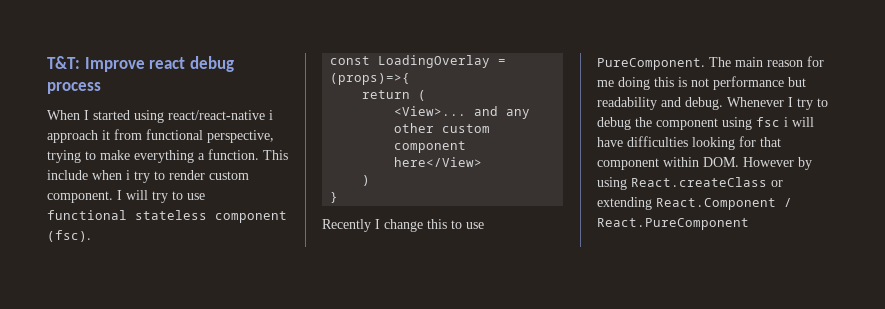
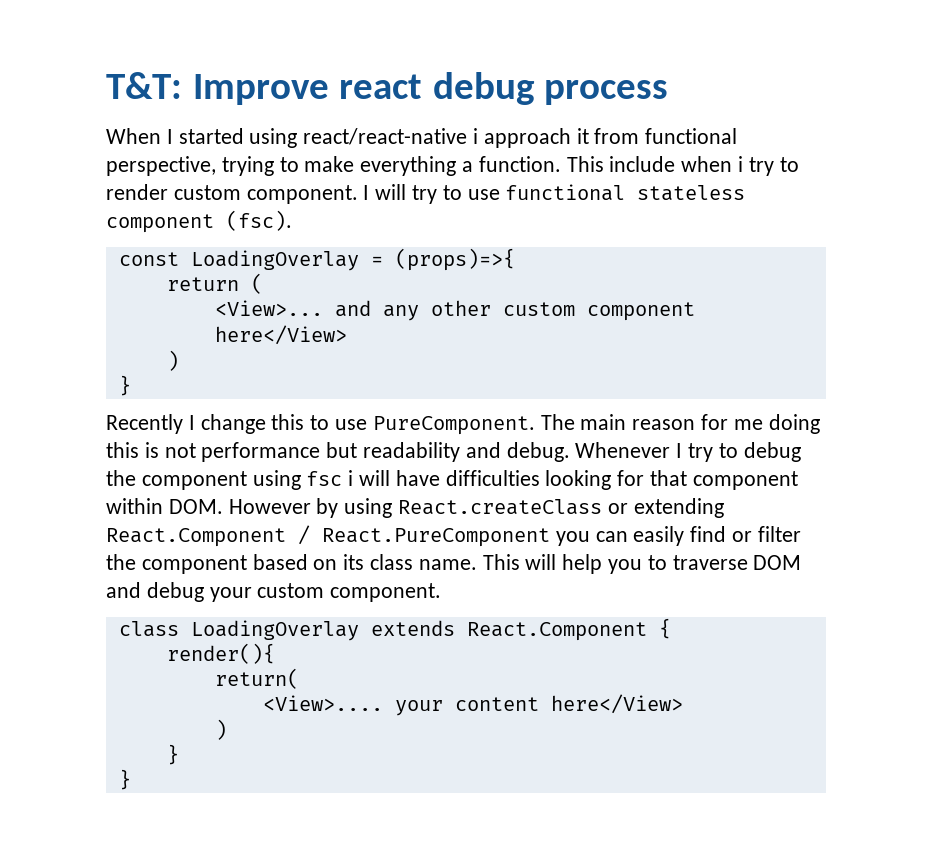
(749, 224) none -> [555,526,801,546] [106,554,802,574] [106,582,442,602] [118,618,671,641] [166,643,275,664] [214,668,299,689] [262,694,683,716] [214,719,227,740] [166,744,179,765] [118,769,131,790] you can easily find or filter the component based on its class name. This will help you to traverse DOM and debug your custom component. // class LoadingOverlay extends React.Component { // render(){ // return( // <View>.... your content here</View> // ) // } // }

